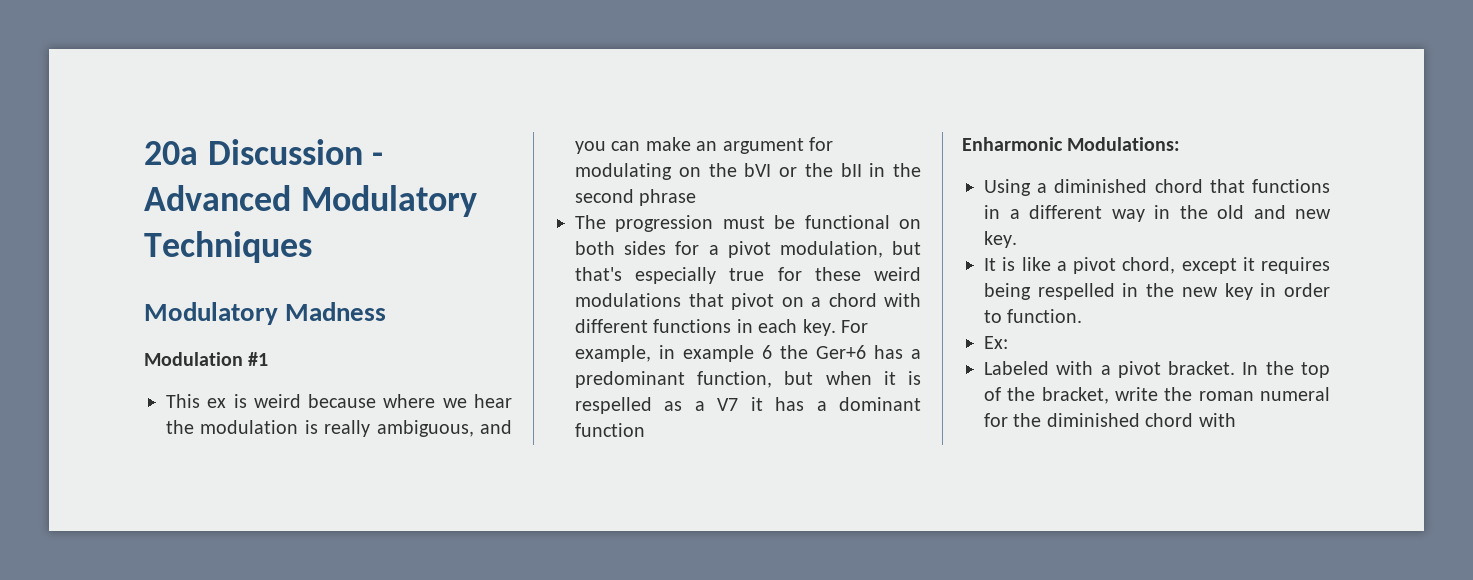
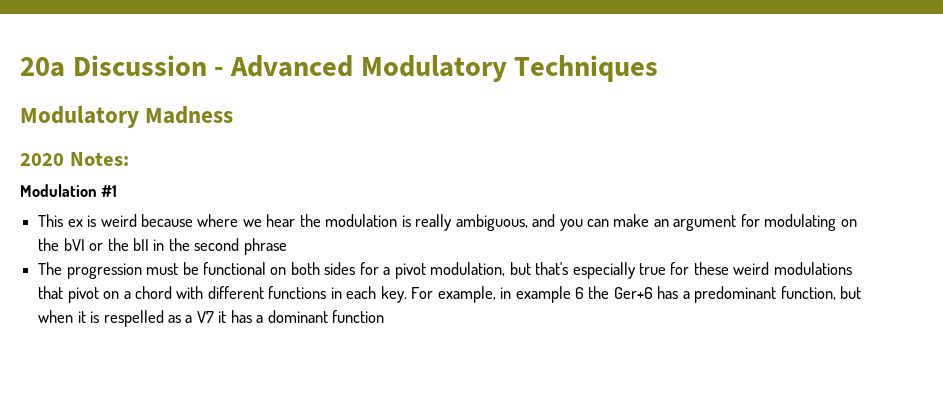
(387, 311) none -> [20,152,129,166] // 2020 Notes:
[962,137,1181,151] [984,179,1330,196] [984,205,1331,222] [984,231,1017,248] [984,257,1330,274] [984,283,1330,300] [984,309,1083,323] [984,336,1008,349] [984,361,1330,378] [984,387,1330,404] [984,413,1236,427] // Enharmonic Modulations: // Using a diminished chord that functions in a different way in the old and new key. // It is like a pivot chord, except it requires being respelled in the new key in order to function. // Ex: // Labeled with a pivot bracket. In the top of the bracket, write the roman numeral for the diminished chord with -> (385, 316) none

